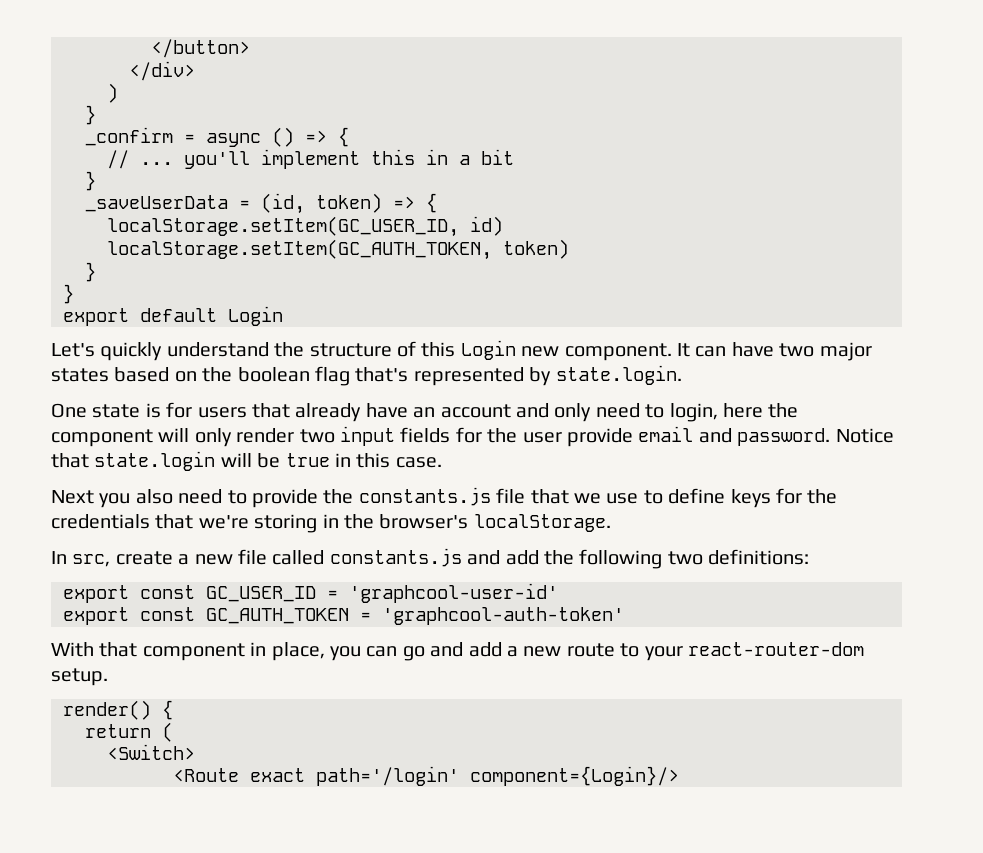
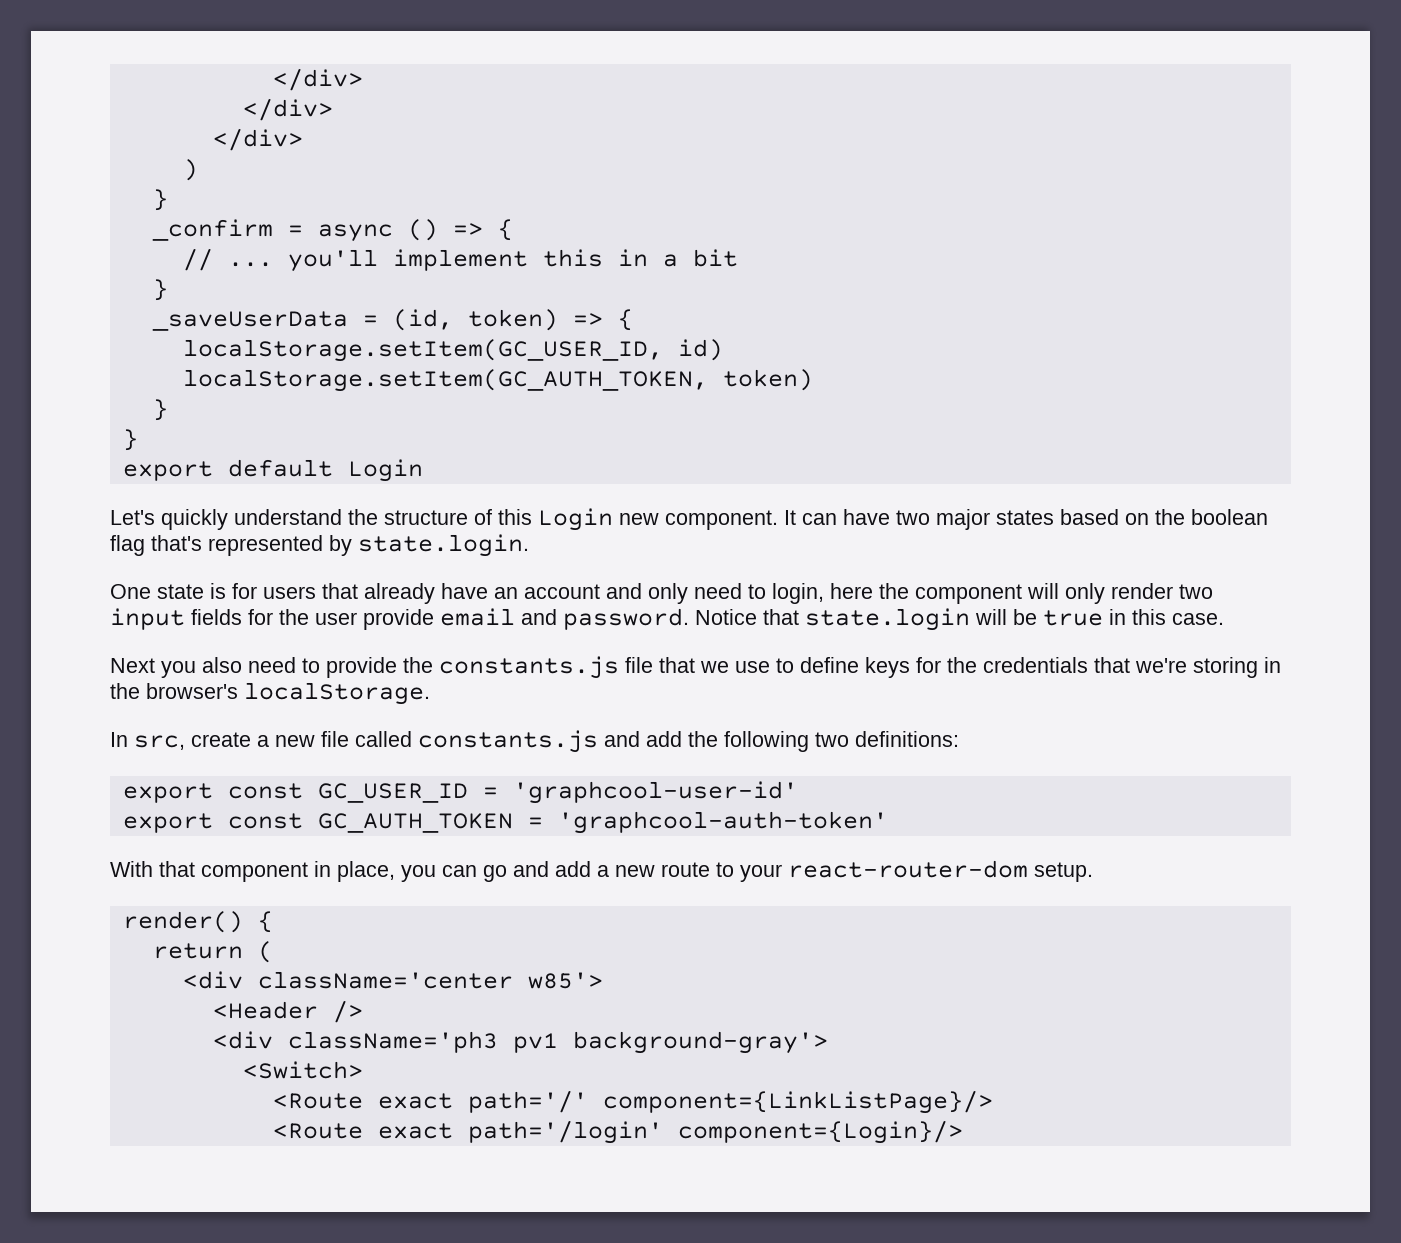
[151,39,250,58] </button> -> [272,68,363,91] [242,98,333,121] </div> // </div>
[107,744,195,760] <Switch> -> [182,971,603,989] [212,1000,363,1023] [212,1031,828,1054] [242,1061,363,1079] [272,1090,993,1114] <div className='center w85'> // <Header /> // <div className='ph3 pv1 background-gray'> // <Switch> // <Route exact path='/' component={LinkListPage}/>

